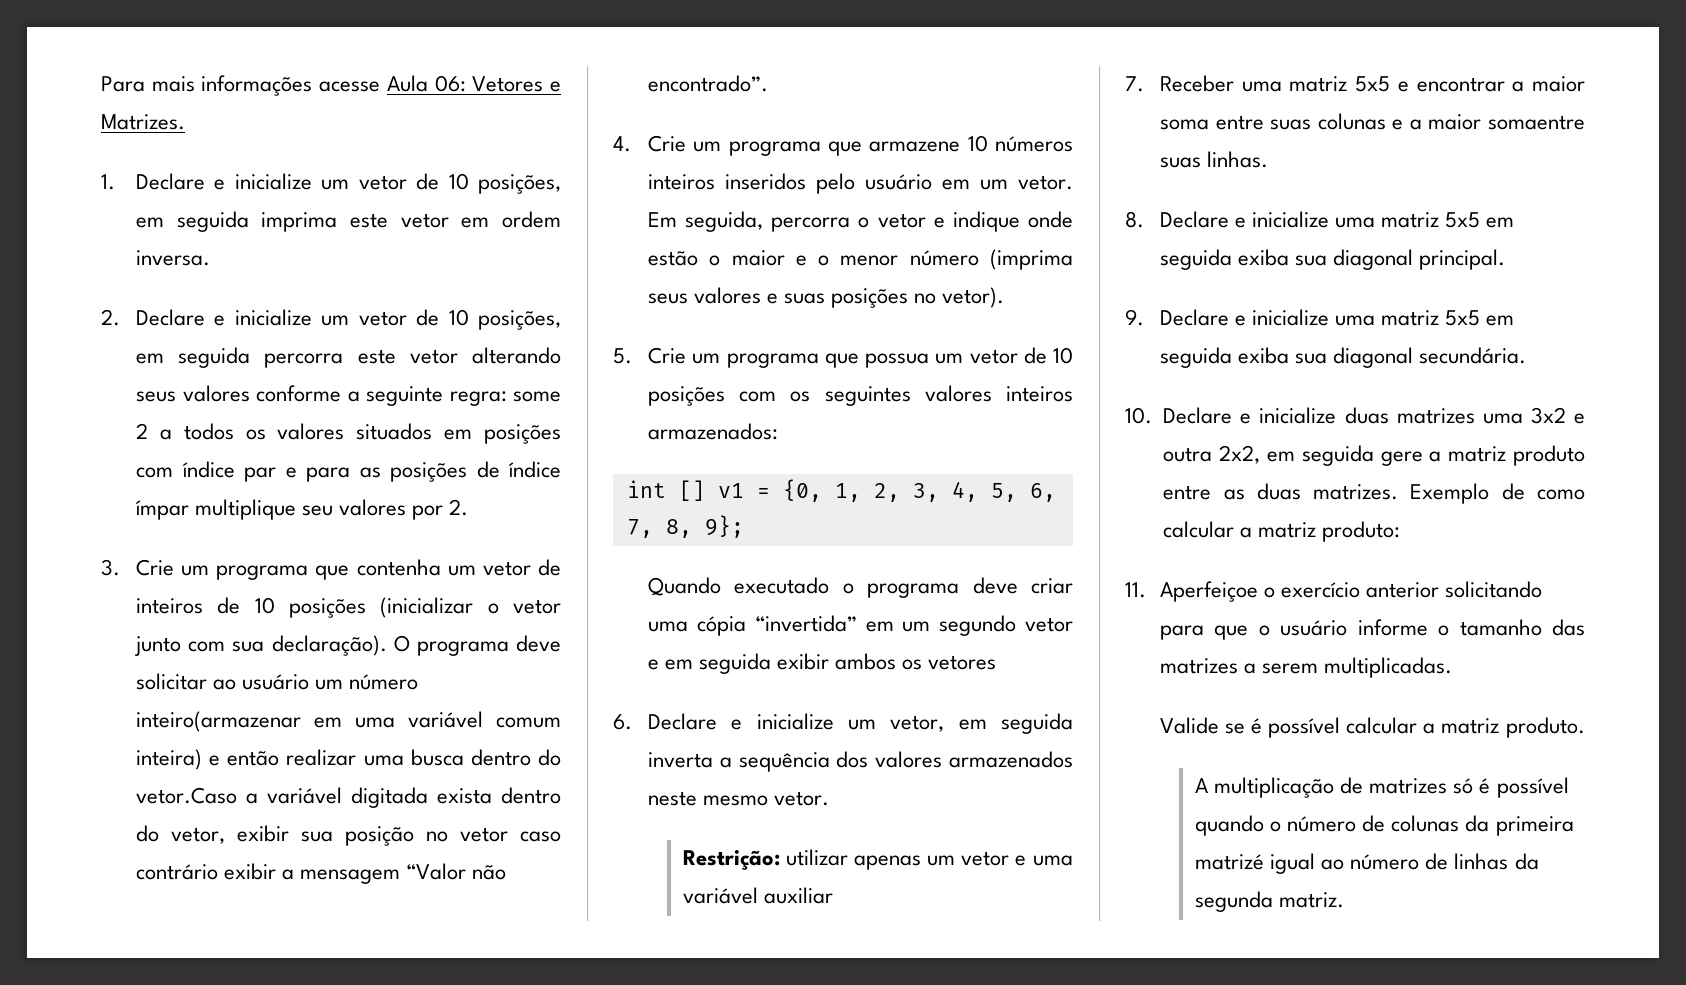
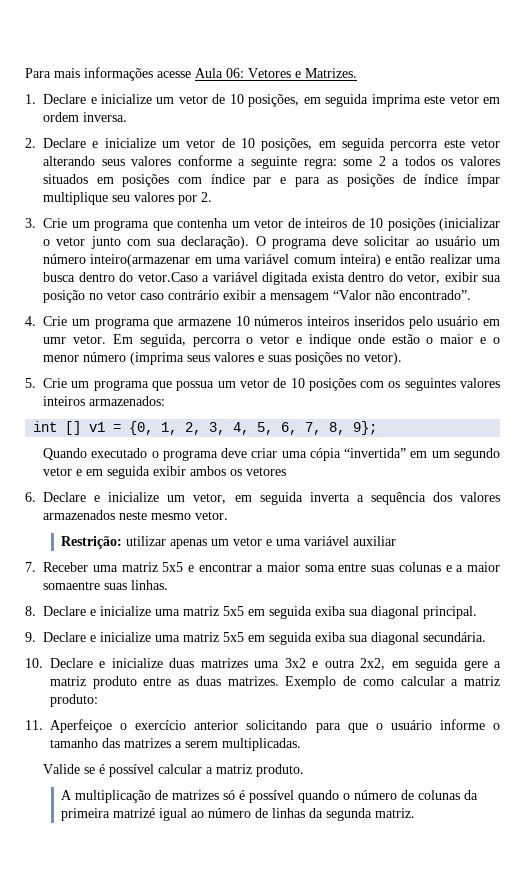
[980,179,1009,190] um -> [43,337,67,344] umr

